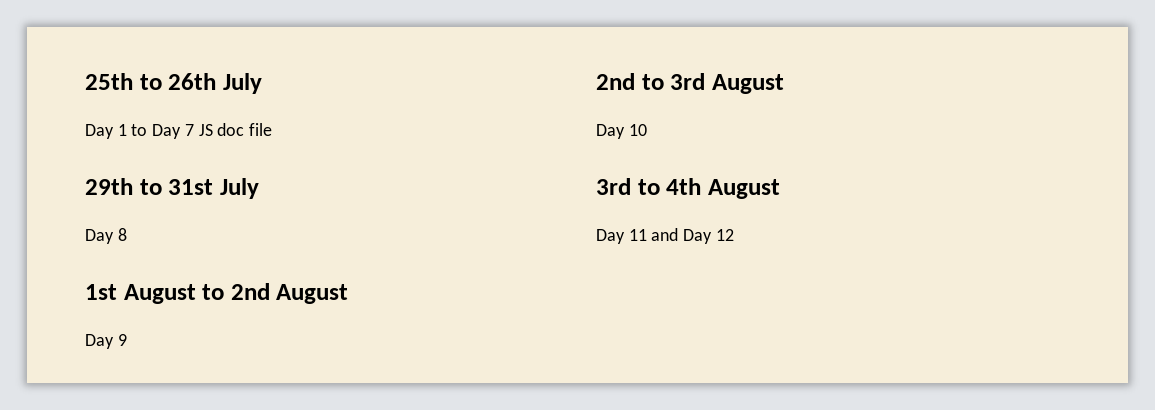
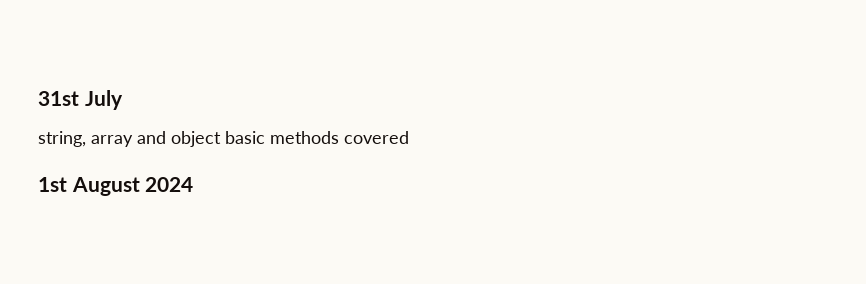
[85,73,262,94] [85,123,273,139] [85,178,259,199] [85,228,127,244] [85,283,349,304] [85,334,127,349] [596,73,784,94] [596,124,647,139] [596,178,780,199] [596,228,734,244] 25th to 26th July // Day 1 to Day 7 JS doc file // 29th to 31st July // Day 8 // 1st August to 2nd August // Day 9 // 2nd to 3rd August // Day 10 // 3rd to 4th August // Day 11 and Day 12 -> [38,90,123,110] [38,131,409,147] [38,177,194,196] 31st July // string, array and object basic methods covered // 1st August 2024

